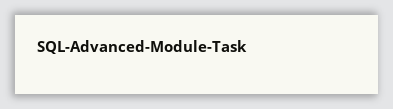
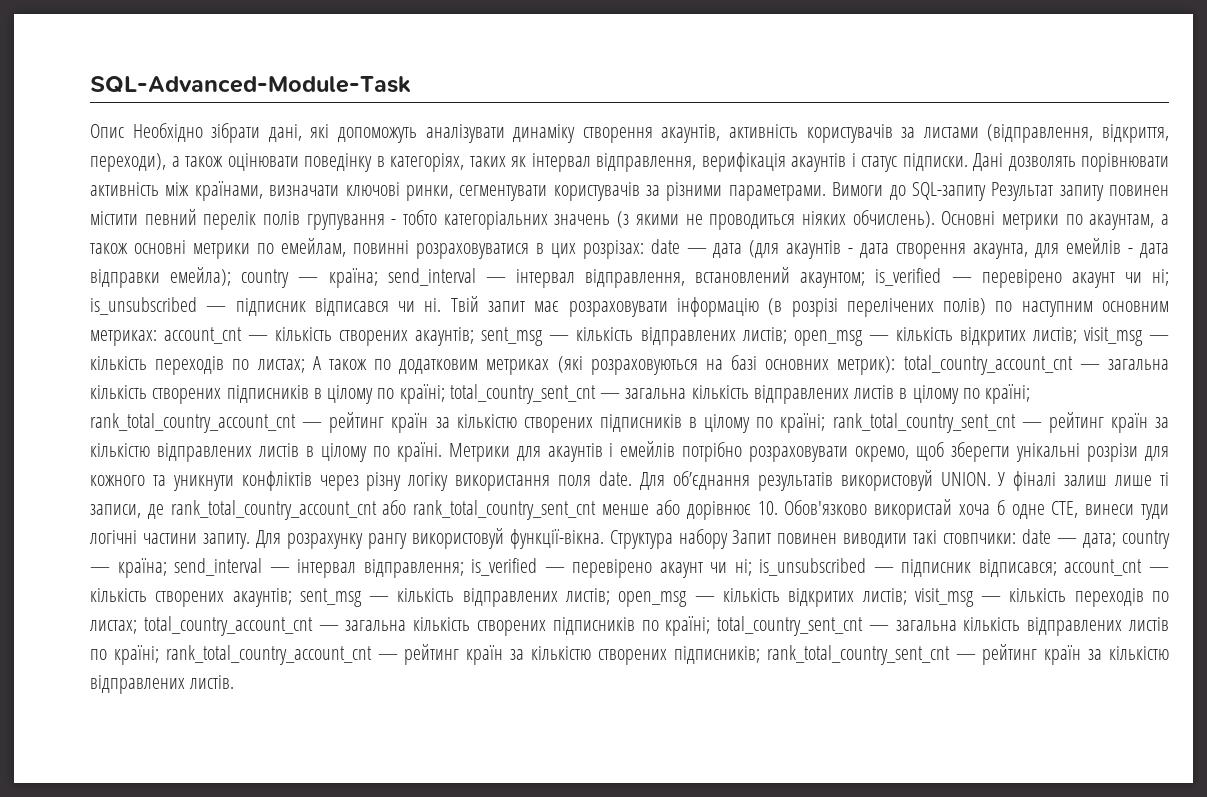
(247, 47) none -> [90,123,1170,143] [90,152,1169,172] [90,181,1169,201] [90,209,1170,230] [90,238,1170,259] [90,267,1169,288] [90,296,1169,317] [90,327,1169,346] [90,355,1169,375] [90,384,1031,404] [90,412,1169,433] [90,441,1169,462] [90,470,1169,491] [90,499,1169,520] [89,528,1170,549] [90,558,1169,578] [90,588,1169,607] [89,616,1170,636] [90,644,1169,665] [90,675,235,694] // Опис Необхідно зібрати дані, які допоможуть аналізувати динаміку створення акаунтів, активність користувачів за листами (відправлення, відкриття, переходи), а також оцінювати поведінку в категоріях, таких як інтервал відправлення, верифікація акаунтів і статус підписки. Дані дозволять порівнювати активність між країнами, визначати ключові ринки, сегментувати користувачів за різними параметрами. Вимоги до SQL-запиту Результат запиту повинен містити певний перелік полів групування - тобто категоріальних значень (з якими не проводиться ніяких обчислень). Основні метрики по акаунтам, а також основні метрики по емейлам, повинні розраховуватися в цих розрізах: date — дата (для акаунтів - дата створення акаунта, для емейлів - дата відправки емейла); country — країна; send_interval — інтервал відправлення, встановлений акаунтом; is_verified — перевірено акаунт чи ні; is_unsubscribed — підписник відписався чи ні. Твій запит має розраховувати інформацію (в розрізі перелічених полів) по наступним основним метриках: account_cnt — кількість створених акаунтів; sent_msg — кількість відправлених листів; open_msg — кількість відкритих листів; visit_msg — кількість переходів по листах; А також по додатковим метриках (які розраховуються на базі основних метрик): total_country_account_cnt — загальна кількість створених підписників в цілому по країні; total_country_sent_cnt — загальна кількість відправлених листів в цілому по країні; rank_total_country_account_cnt — рейтинг країн за кількістю створених підписників в цілому по країні; rank_total_country_sent_cnt — рейтинг країн за кількістю відправлених листів в цілому по країні. Метрики для акаунтів і емейлів потрібно розраховувати окремо, щоб зберегти унікальні розрізи для кожного та уникнути конфліктів через різну логіку використання поля date. Для об’єднання результатів використовуй UNION. У фіналі залиш лише ті записи, де rank_total_country_account_cnt або rank_total_country_sent_cnt менше або дорівнює 10. Обов'язково використай хоча б одне CTE, винеси туди логічні частини запиту. Для розрахунку рангу використовуй функції-вікна. Структура набору Запит повинен виводити такі стовпчики: date — дата; country — країна; send_interval — інтервал відправлення; is_verified — перевірено акаунт чи ні; is_unsubscribed — підписник відписався; account_cnt — кількість створених акаунтів; sent_msg — кількість відправлених листів; open_msg — кількість відкритих листів; visit_msg — кількість переходів по листах; total_country_account_cnt — загальна кількість створених підписників по країні; total_country_sent_cnt — загальна кількість відправлених листів по країні; rank_total_country_account_cnt — рейтинг країн за кількістю створених підписників; rank_total_country_sent_cnt — рейтинг країн за кількістю відправлених листів.

